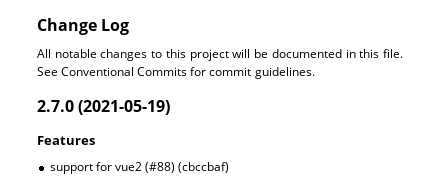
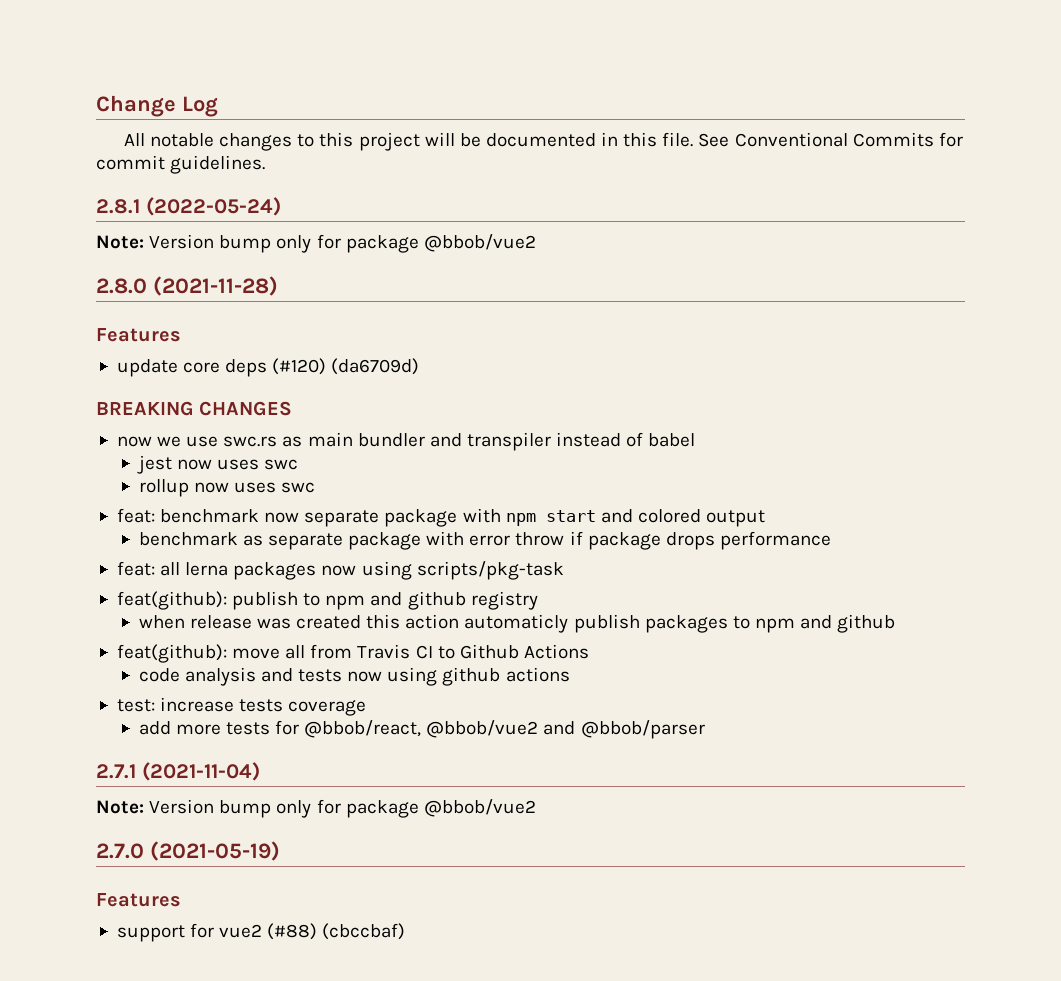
(315, 73) none -> [96,197,281,216] [96,234,536,253] [96,276,278,296] [96,328,181,342] [116,358,420,377] [96,401,293,416] [116,432,696,451] [136,455,299,474] [138,479,316,497] [116,508,766,527] [138,531,831,550] [116,561,564,580] [116,591,538,610] [138,614,896,633] [116,644,589,663] [138,667,570,686] [116,697,367,716] [138,720,705,739] [96,762,260,781] [96,799,536,818] // 2.8.1 (2022-05-24) // Note: Version bump only for package @bbob/vue2 // 2.8.0 (2021-11-28) // Features // update core deps (#120) (da6709d) // BREAKING CHANGES // now we use swc.rs as main bundler and transpiler instead of babel // jest now uses swc // rollup now uses swc // feat: benchmark now separate package with npm start and colored output // benchmark as separate package with error throw if package drops performance // feat: all lerna packages now using scripts/pkg-task // feat(github): publish to npm and github registry // when release was created this action automaticly publish packages to npm and github // feat(github): move all from Travis CI to Github Actions // code analysis and tests now using github actions // test: increase tests coverage // add more tests for @bbob/react, @bbob/vue2 and @bbob/parser // 2.7.1 (2021-11-04) // Note: Version bump only for package @bbob/vue2

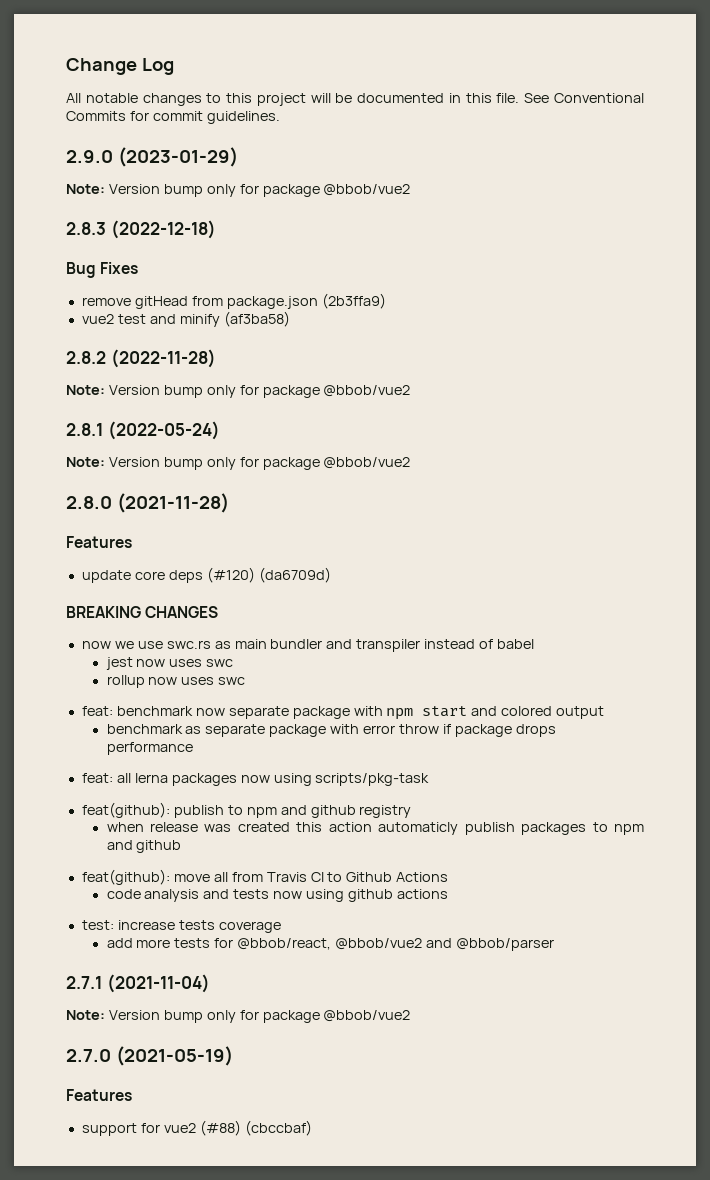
(266, 164) none -> [66,147,238,167] [66,184,411,197] [66,220,216,239] [66,262,139,278] [81,293,386,309] [81,311,290,327] [66,349,216,368] [66,385,411,398] // 2.9.0 (2023-01-29) // Note: Version bump only for package @bbob/vue2 // 2.8.3 (2022-12-18) // Bug Fixes // remove gitHead from package.json (2b3ffa9) // vue2 test and minify (af3ba58) // 2.8.2 (2022-11-28) // Note: Version bump only for package @bbob/vue2

